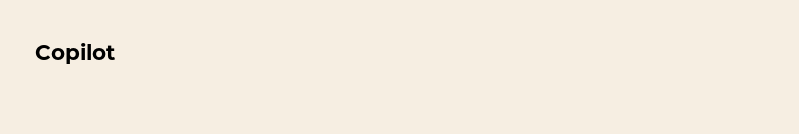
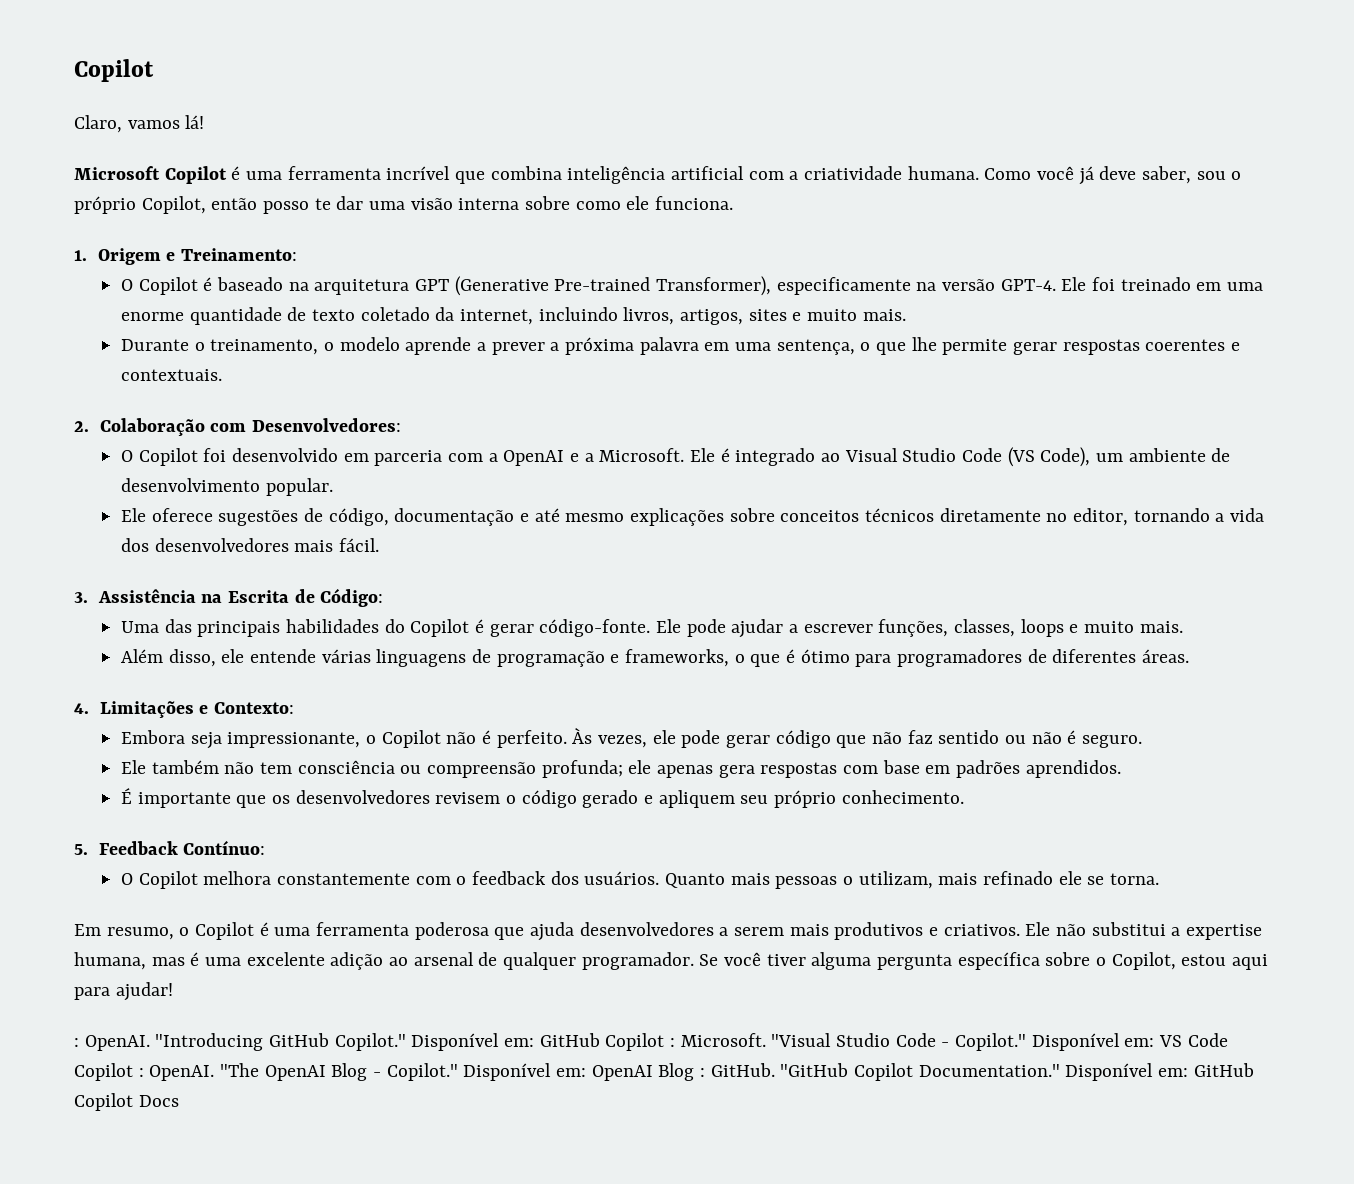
[35,43,115,64] Copilot -> [74,59,154,82] [74,115,205,133] [74,166,1242,185] [74,196,734,214] [74,248,298,265] [120,276,1263,296] [120,307,906,325] [120,337,1240,355] [120,369,222,381] [74,418,401,436] [120,447,1231,467] [120,478,333,496] [120,508,1264,526] [120,538,379,552] [74,588,384,607] [120,619,1183,638] [120,649,1189,667] [74,701,294,718] [120,728,1142,749] [120,760,1121,778] [120,788,964,808] [74,840,266,855] [120,871,1159,889] [74,922,1263,941] [74,952,1269,970] [74,982,173,1001] [74,1033,1228,1051] [74,1063,1254,1081] [74,1093,179,1111] Copilot // Claro, vamos lá! // Microsoft Copilot é uma ferramenta incrível que combina inteligência artificial com a criatividade humana. Como você já deve saber, sou o próprio Copilot, então posso te dar uma visão interna sobre como ele funciona. // 1. Origem e Treinamento: // O Copilot é baseado na arquitetura GPT (Generative Pre-trained Transformer), especificamente na versão GPT-4. Ele foi treinado em uma enorme quantidade de texto coletado da internet, incluindo livros, artigos, sites e muito mais. // Durante o treinamento, o modelo aprende a prever a próxima palavra em uma sentença, o que lhe permite gerar respostas coerentes e contextuais. // 2. Colaboração com Desenvolvedores: // O Copilot foi desenvolvido em parceria com a OpenAI e a Microsoft. Ele é integrado ao Visual Studio Code (VS Code), um ambiente de desenvolvimento popular. // Ele oferece sugestões de código, documentação e até mesmo explicações sobre conceitos técnicos diretamente no editor, tornando a vida dos desenvolvedores mais fácil. // 3. Assistência na Escrita de Código: // Uma das principais habilidades do Copilot é gerar código-fonte. Ele pode ajudar a escrever funções, classes, loops e muito mais. // Além disso, ele entende várias linguagens de programação e frameworks, o que é ótimo para programadores de diferentes áreas. // 4. Limitações e Contexto: // Embora seja impressionante, o Copilot não é perfeito. Às vezes, ele pode gerar código que não faz sentido ou não é seguro. // Ele também não tem consciência ou compreensão profunda; ele apenas gera respostas com base em padrões aprendidos. // É importante que os desenvolvedores revisem o código gerado e apliquem seu próprio conhecimento. // 5. Feedback Contínuo: // O Copilot melhora constantemente com o feedback dos usuários. Quanto mais pessoas o utilizam, mais refinado ele se torna. // Em resumo, o Copilot é uma ferramenta poderosa que ajuda desenvolvedores a serem mais produtivos e criativos. Ele não substitui a expertise humana, mas é uma excelente adição ao arsenal de qualquer programador. Se você tiver alguma pergunta específica sobre o Copilot, estou aqui para ajudar! // : OpenAI. "Introducing GitHub Copilot." Disponível em: GitHub Copilot : Microsoft. "Visual Studio Code - Copilot." Disponível em: VS Code Copilot : OpenAI. "The OpenAI Blog - Copilot." Disponível em: OpenAI Blog : GitHub. "GitHub Copilot Documentation." Disponível em: GitHub Copilot Docs

